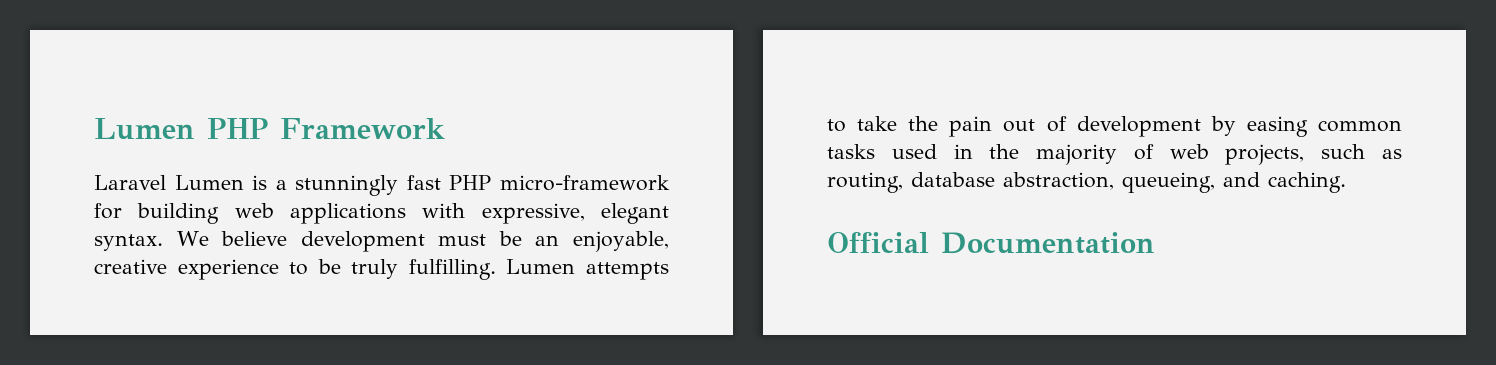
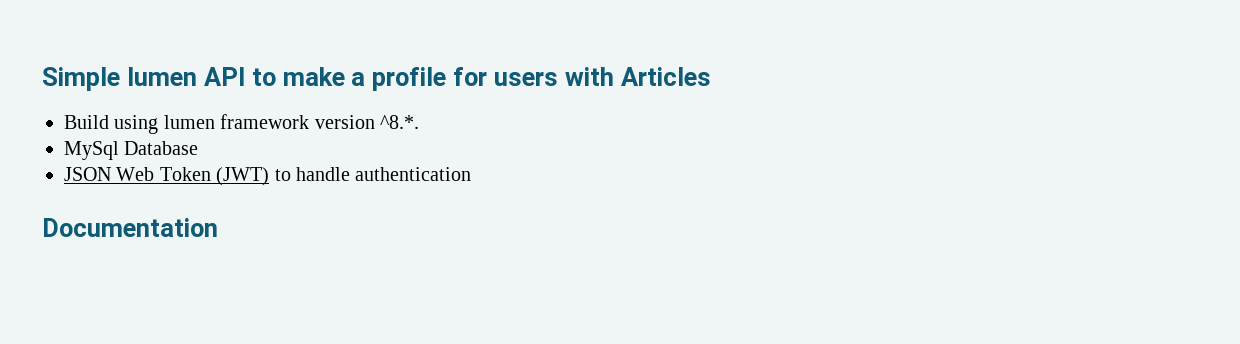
[94,118,445,140] [94,175,670,196] [94,203,669,224] [94,231,669,252] [94,259,669,280] [827,116,1402,137] [827,144,1402,165] [827,172,1346,193] [827,232,929,253] Lumen PHP Framework // Laravel Lumen is a stunningly fast PHP micro-framework for building web applications with expressive, elegant syntax. We believe development must be an enjoyable, creative experience to be truly fulfilling. Lumen attempts to take the pain out of development by easing common tasks used in the majority of web projects, such as routing, database abstraction, queueing, and caching. // Official -> [42,67,711,91] [64,114,419,134] [64,141,199,160] [64,167,472,186] Simple lumen API to make a profile for users with Articles // Build using lumen framework version ^8.*. // MySql Database // JSON Web Token (JWT) to handle authentication //

